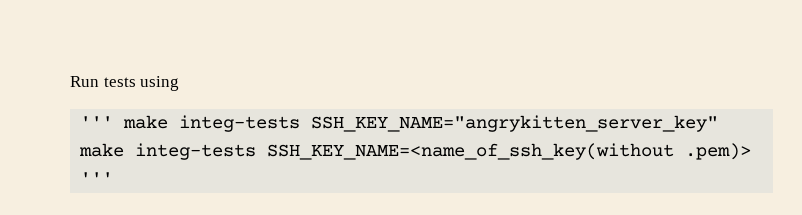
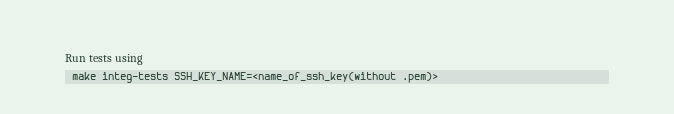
[80,115,719,132] ''' make integ-tests SSH_KEY_NAME="angrykitten_server_key" -> (144, 59) none
[80,172,114,184] ''' -> (439, 77) none

